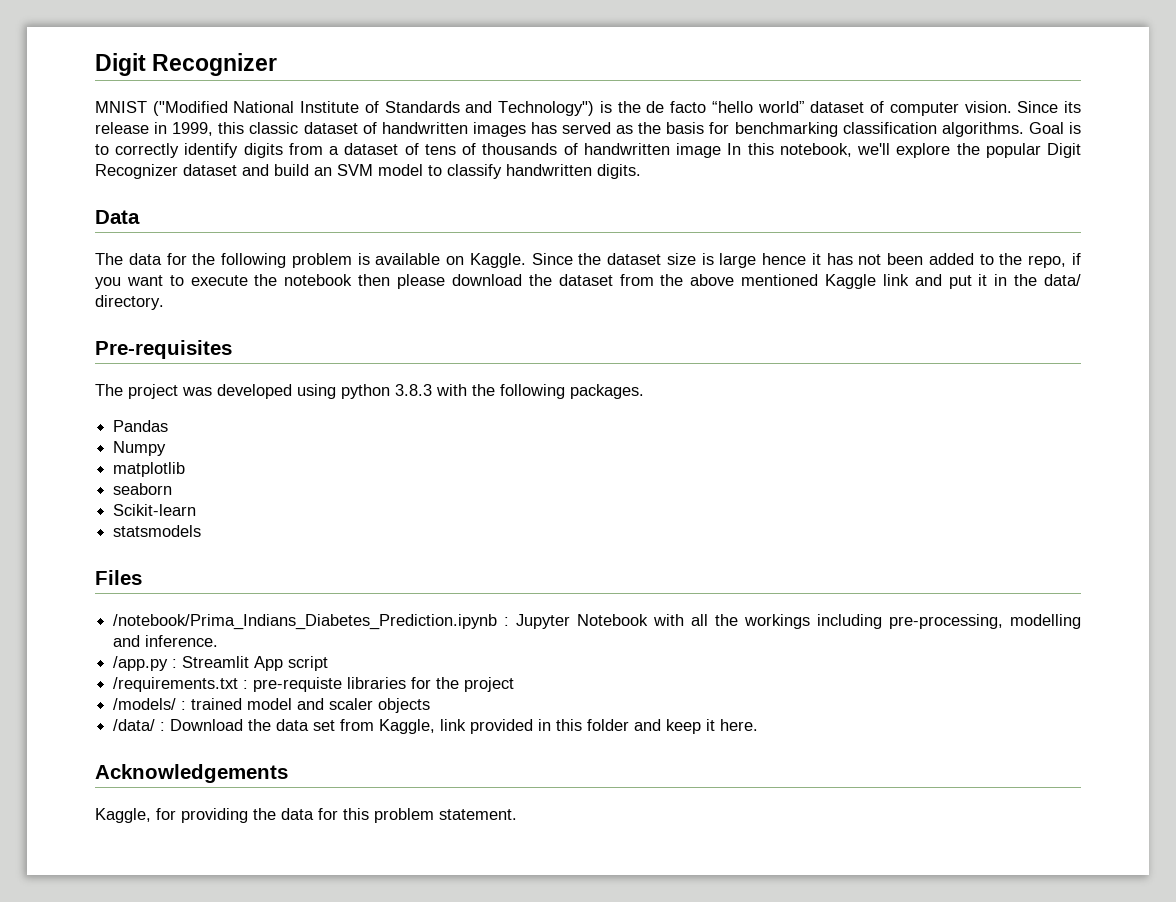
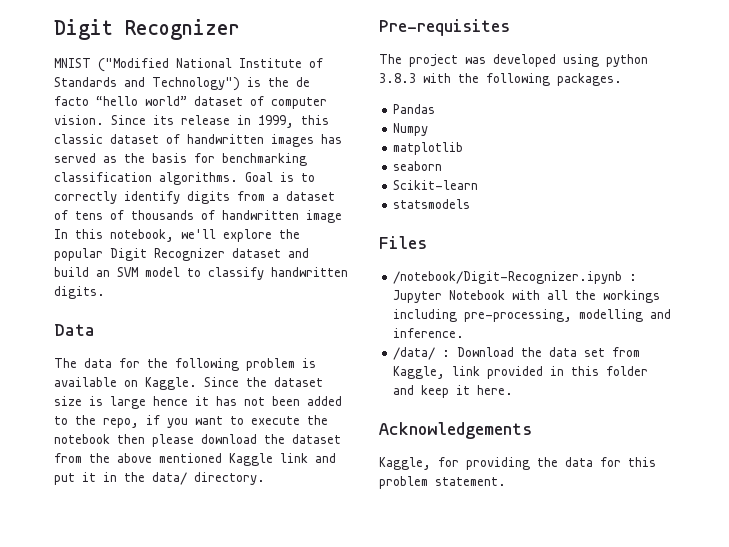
[113,614,498,630] /notebook/Prima_Indians_Diabetes_Prediction.ipynb -> [393,271,623,284] /notebook/Digit-Recognizer.ipynb
[113,656,329,671] [113,677,515,692] [113,698,431,713] // /app.py : Streamlit App script // /requirements.txt : pre-requiste libraries for the project // /models/ : trained model and scaler objects -> (465, 333) none

